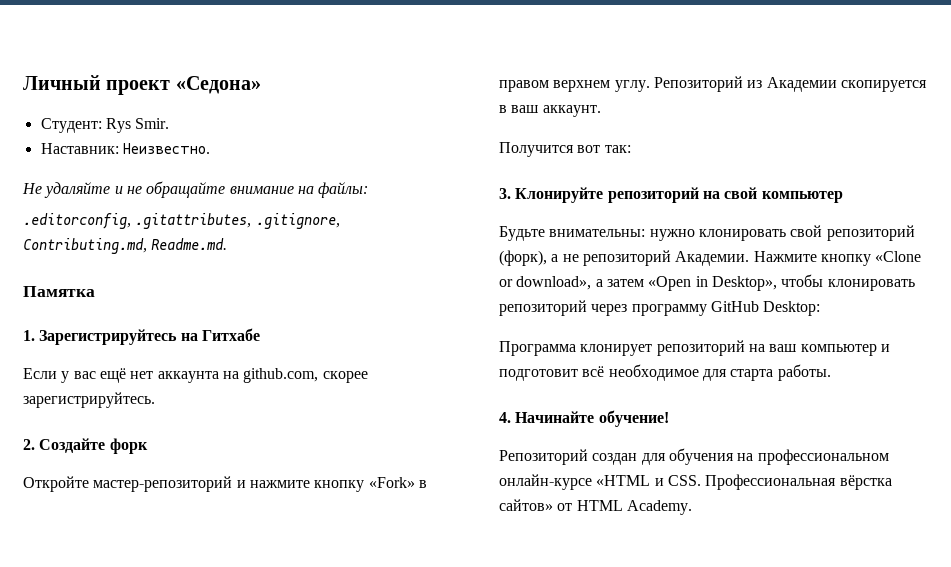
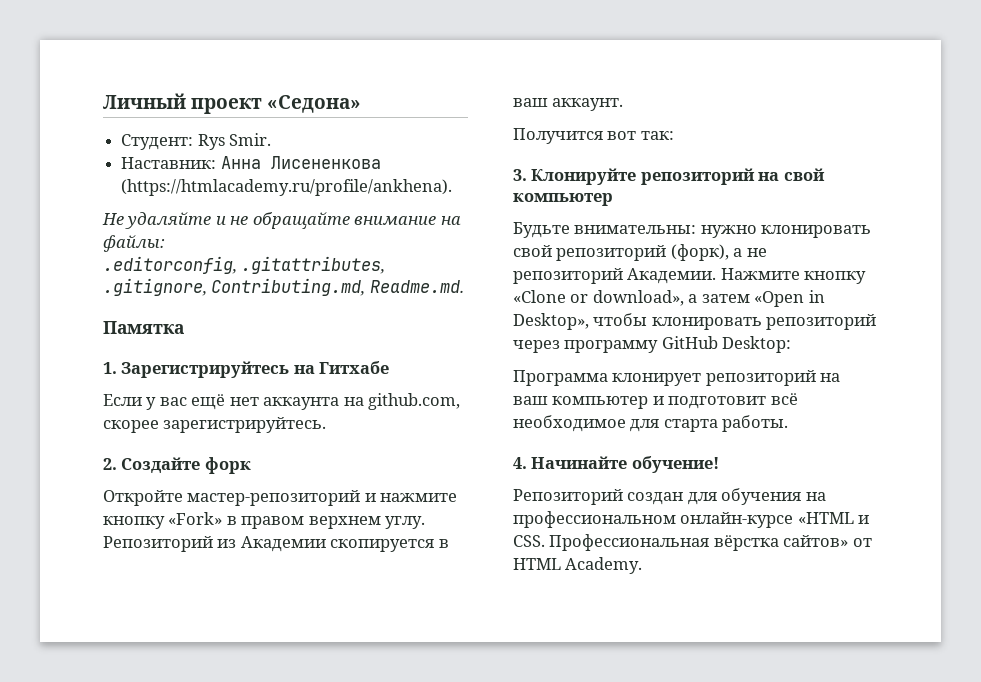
[122,143,210,154] Неизвестно. -> [220,156,381,169] [121,179,453,196] Анна Лисененкова (https://htmlacademy.ru/profile/ankhena).

